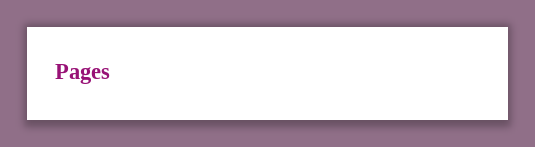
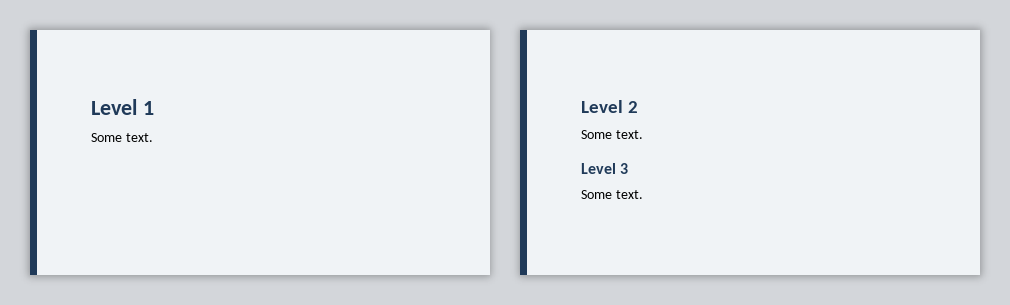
[55,64,110,84] Pages -> [91,99,154,115] [91,133,153,142] [581,100,639,113] [581,130,643,139] [581,163,629,174] [581,190,643,199] Level 1 // Some text. // Level 2 // Some text. // Level 3 // Some text.

